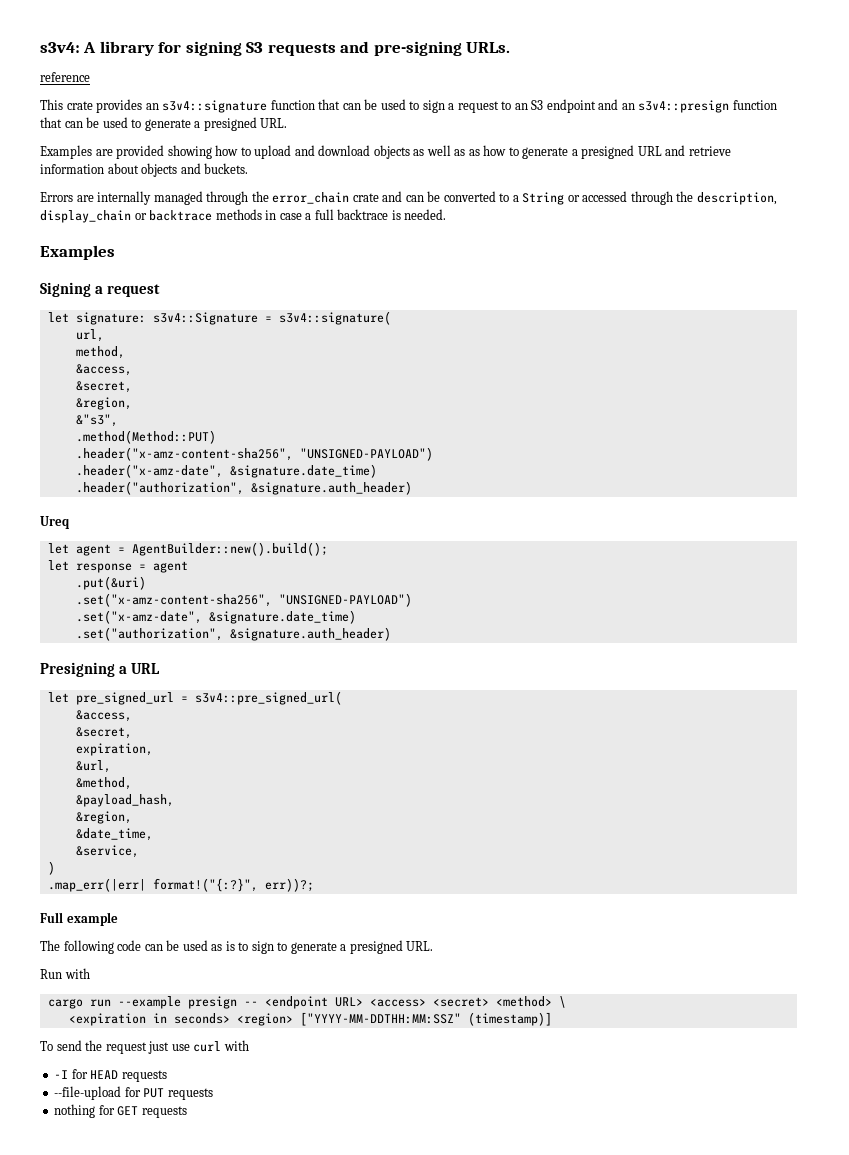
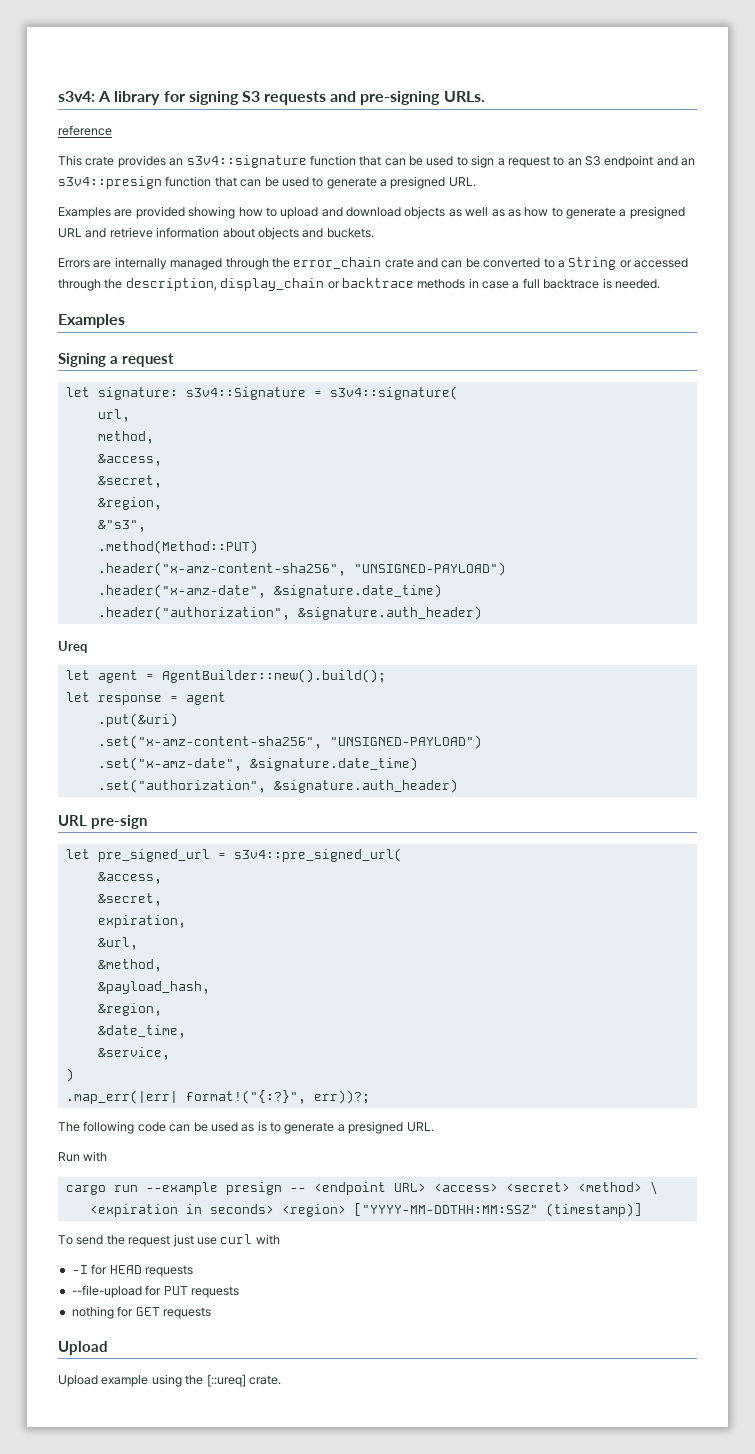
[40,662,161,677] Presigning a URL -> [58,815,147,829] URL pre-sign
[40,912,118,926] // Full example -> (370, 1097) none
[251,941,288,954] sign to -> (281, 1127) none
(187, 1112) none -> [58,1341,108,1355] [58,1374,281,1387] // Upload // Upload example using the [::ureq] crate.

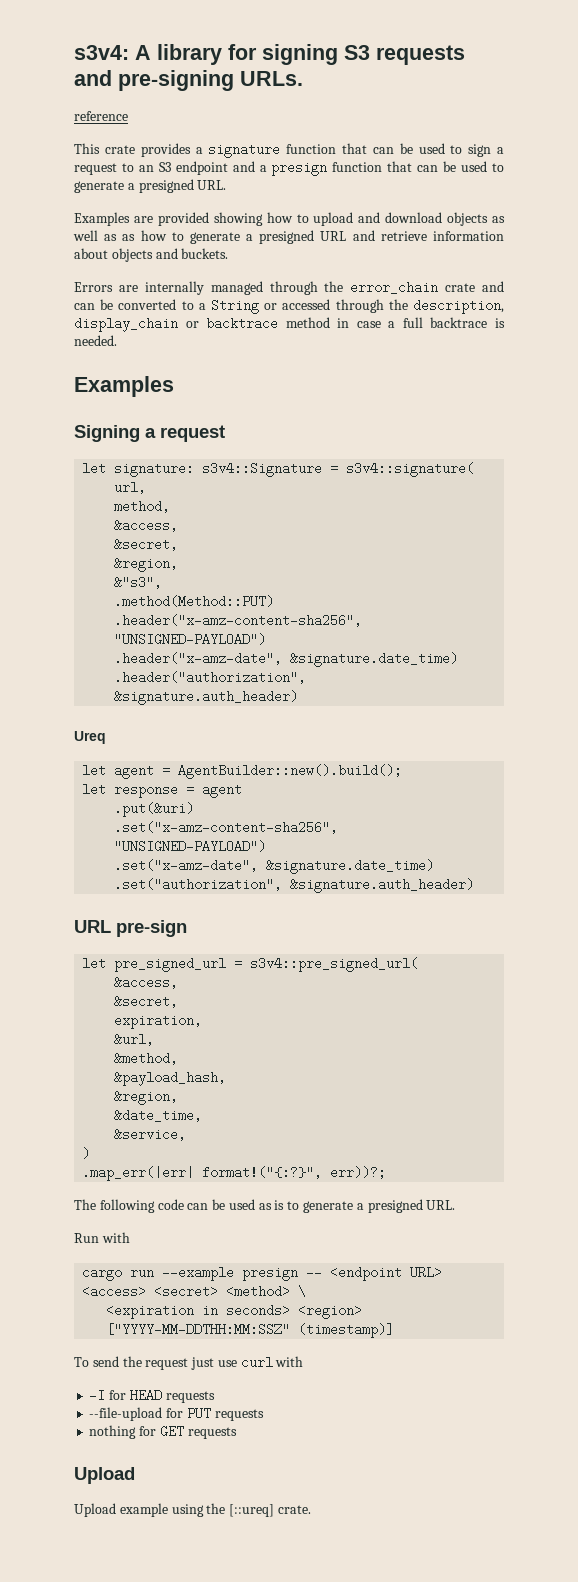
[169,155,307,168] an s3v4::signature -> [195,143,281,158] a signature
[681,158,696,166] [58,176,162,189] an s3v4::presign -> [259,161,328,176] a presign
[417,279,466,289] methods -> [285,317,330,328] method

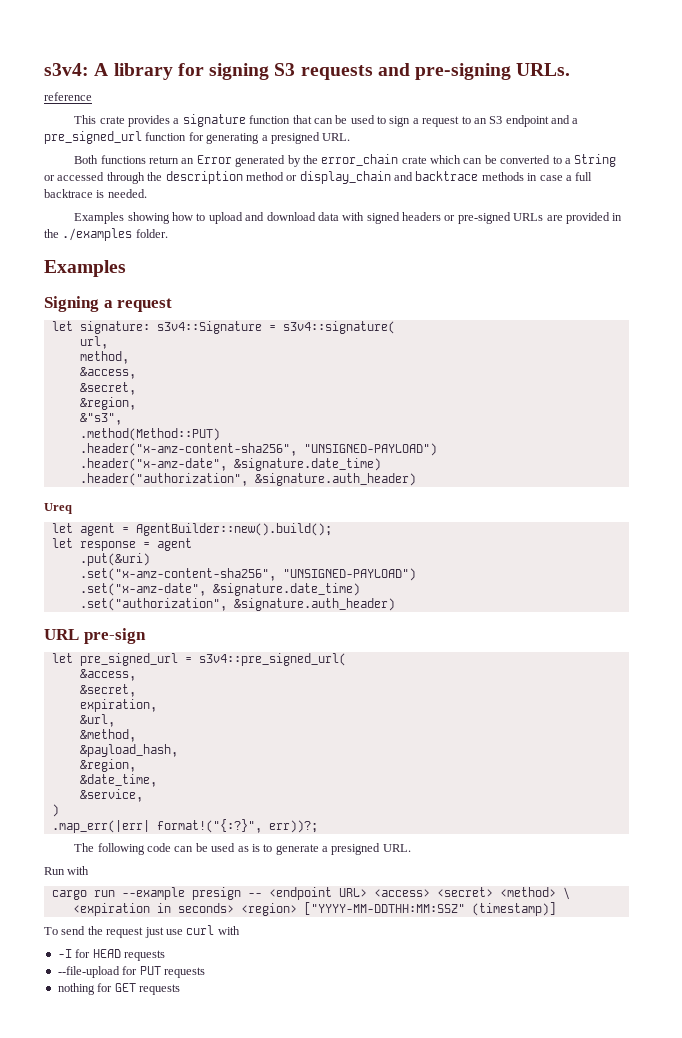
[271,161,504,176] [74,179,227,193] [74,212,505,226] [73,230,504,244] [74,248,229,262] [74,281,318,295] presign function that can be used to generate a presigned URL. // Examples are provided showing how to upload and download objects as well as as how to generate a presigned URL and retrieve information about objects and buckets. // Errors are internally managed through -> [44,131,351,144] [74,155,301,167] pre_signed_url function for generating a presigned URL. // Both functions return an Error generated by
[482,281,504,292] and -> [430,155,462,164] which
[412,299,504,314] [74,317,330,332] description, display_chain or backtrace method -> [165,171,524,184] description method or display_chain and backtrace methods
(117, 340) none -> [74,212,623,224] [44,228,168,241] // Examples showing how to upload and download data with signed headers or pre-signed URLs are provided in the ./examples folder.
[74,1467,135,1484] [74,1503,311,1517] // Upload // Upload example using the [::ureq] crate. -> (180, 989) none

